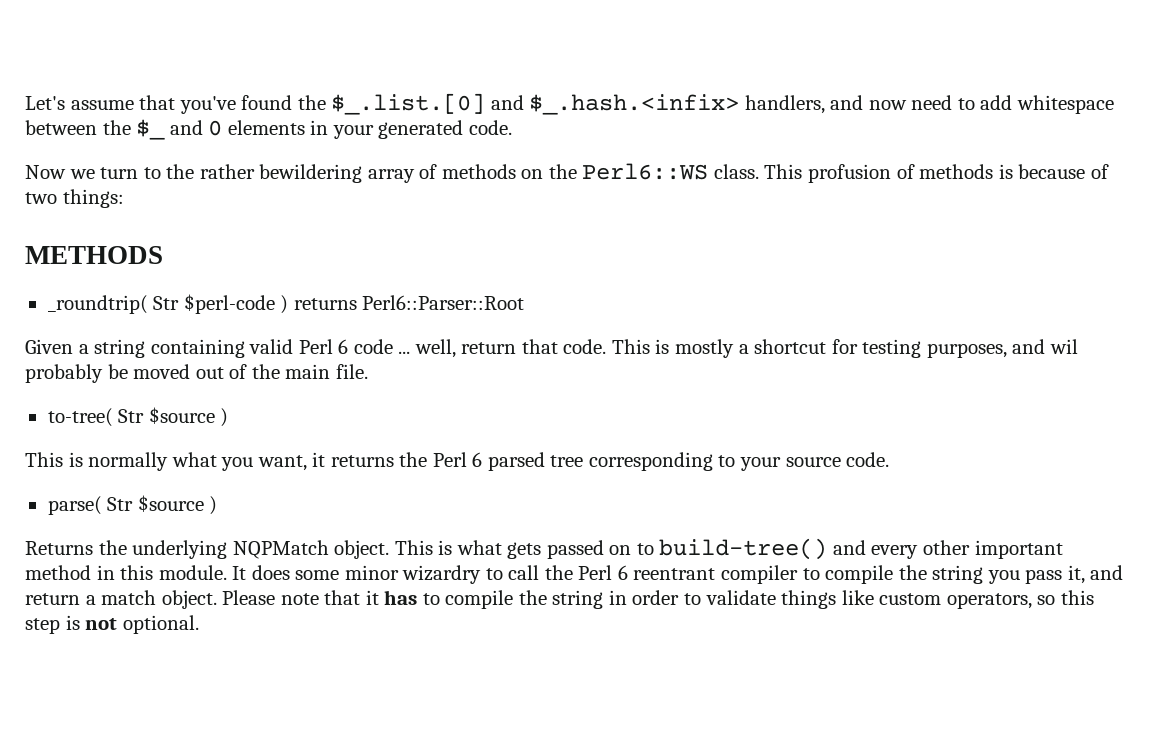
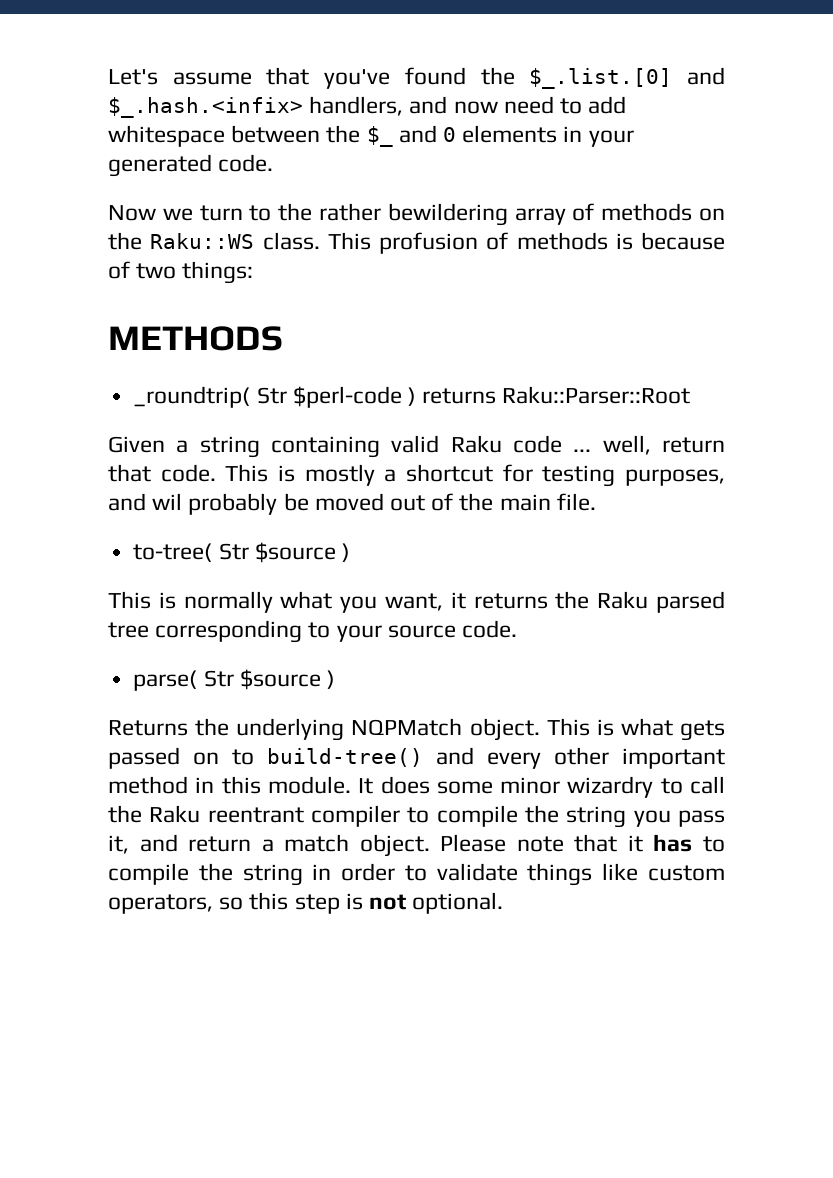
[582,163,709,180] Perl6::WS -> [150,233,255,249] Raku::WS
[362,295,525,310] Perl6::Parser::Root -> [502,386,691,404] Raku::Parser::Root
[298,339,349,354] Perl 6 -> [450,435,502,453] Raku
[432,452,483,467] Perl 6 -> [597,591,649,609] Raku
[578,565,628,580] Perl 6 -> [149,805,201,823] Raku

